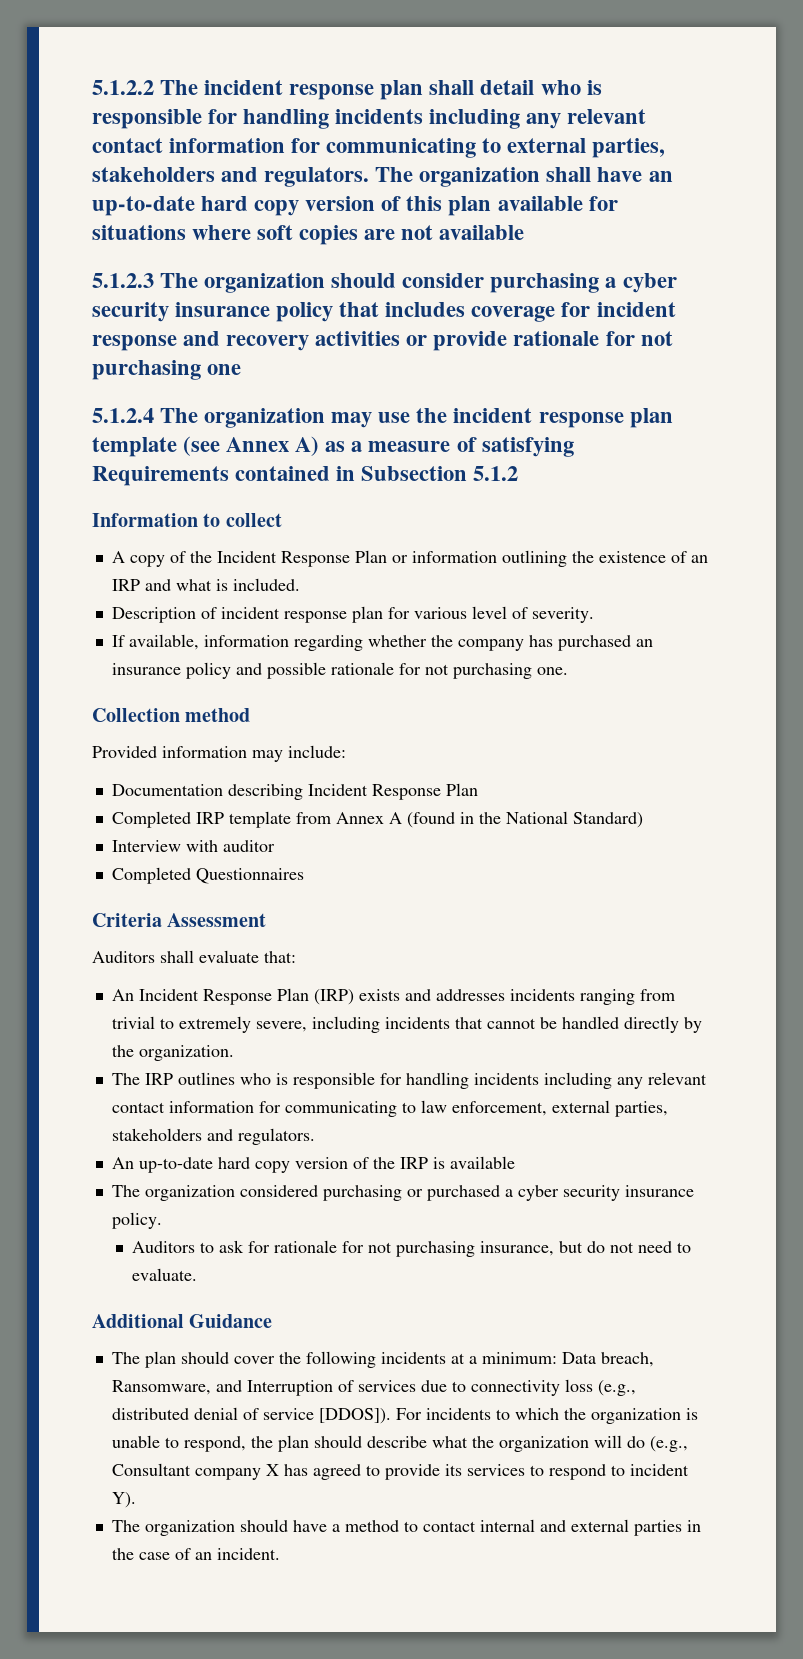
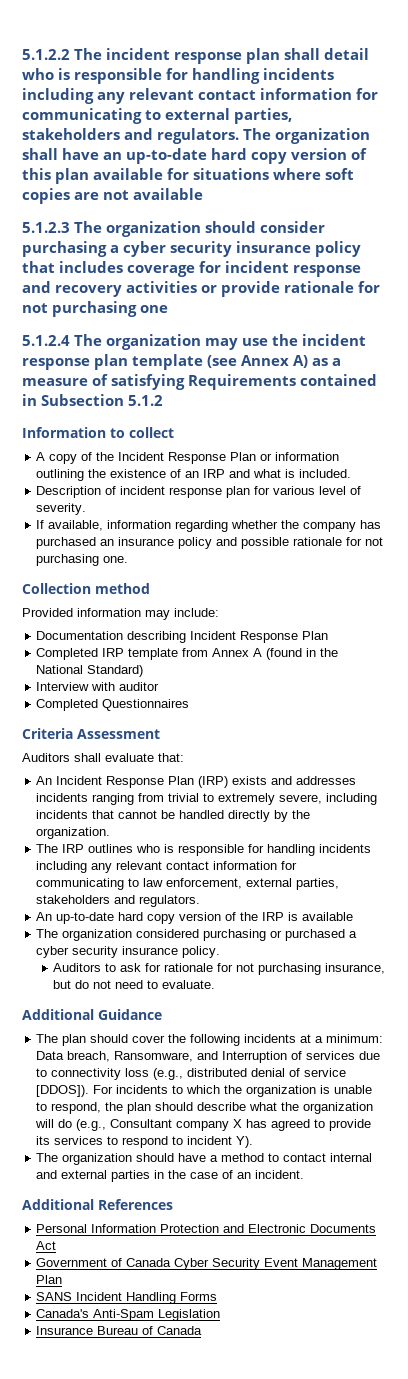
(280, 1554) none -> [22,1199,173,1210] [36,1224,377,1233] [36,1241,57,1250] [36,1258,378,1270] [36,1275,63,1284] [36,1292,218,1304] [36,1309,221,1321] [36,1326,203,1335] // Additional References // Personal Information Protection and Electronic Documents Act // Government of Canada Cyber Security Event Management Plan // SANS Incident Handling Forms // Canada's Anti-Spam Legislation // Insurance Bureau of Canada

